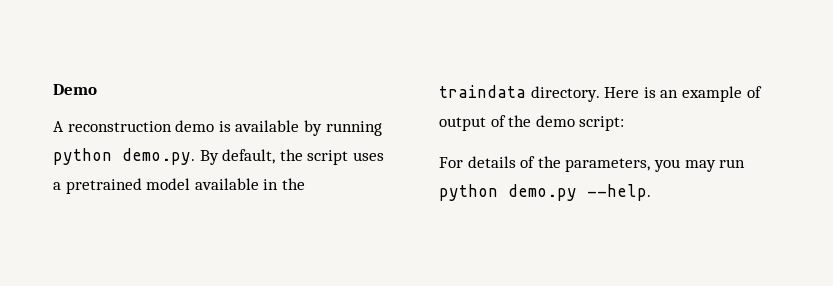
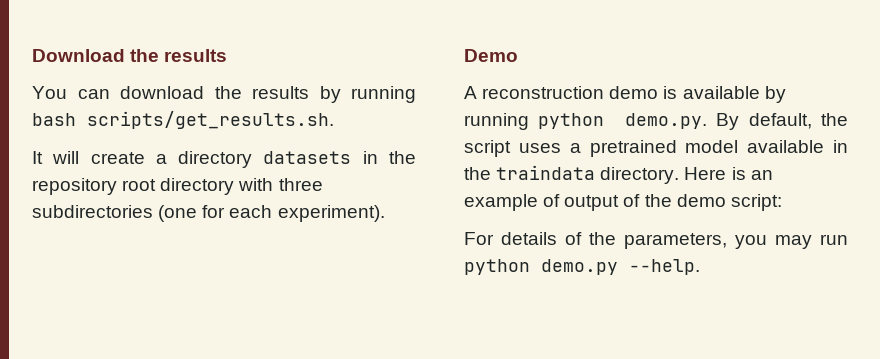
(53, 89) none -> [32,49,228,62] [32,86,416,103] [32,111,334,129] [32,151,416,168] [32,178,323,195] [32,205,385,222] Download the results // You can download the results by running bash scripts/get_results.sh. // It will create a directory datasets in the repository root directory with three subdirectories (one for each experiment). //

